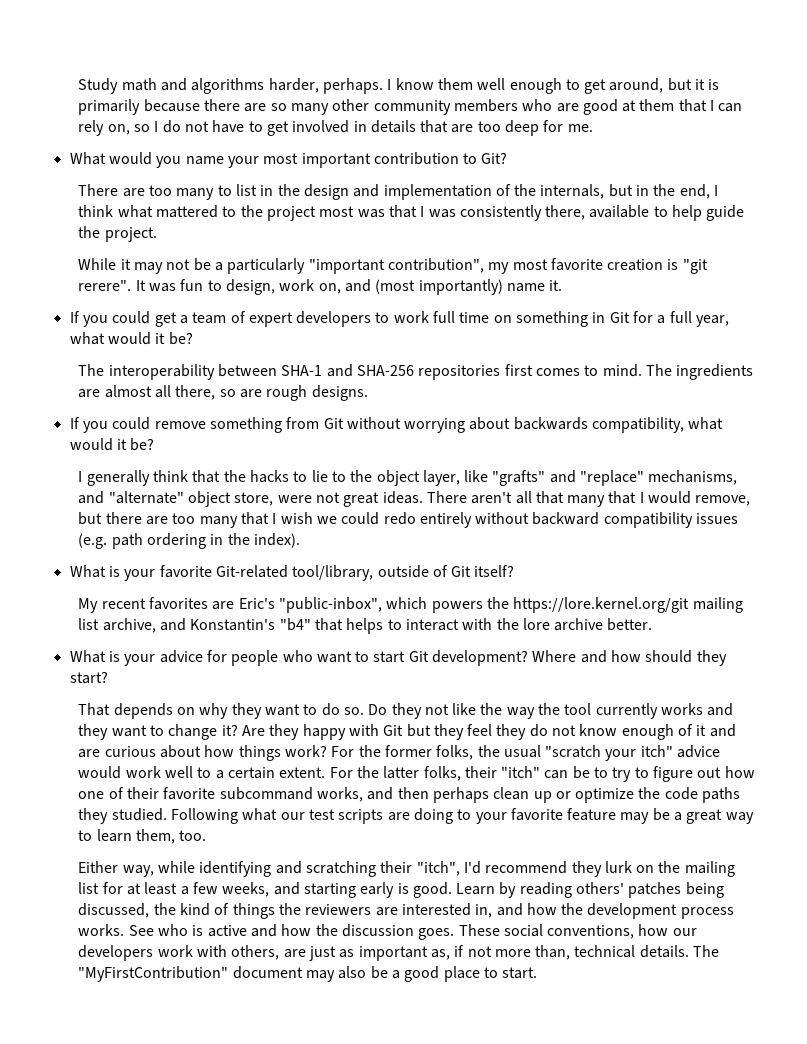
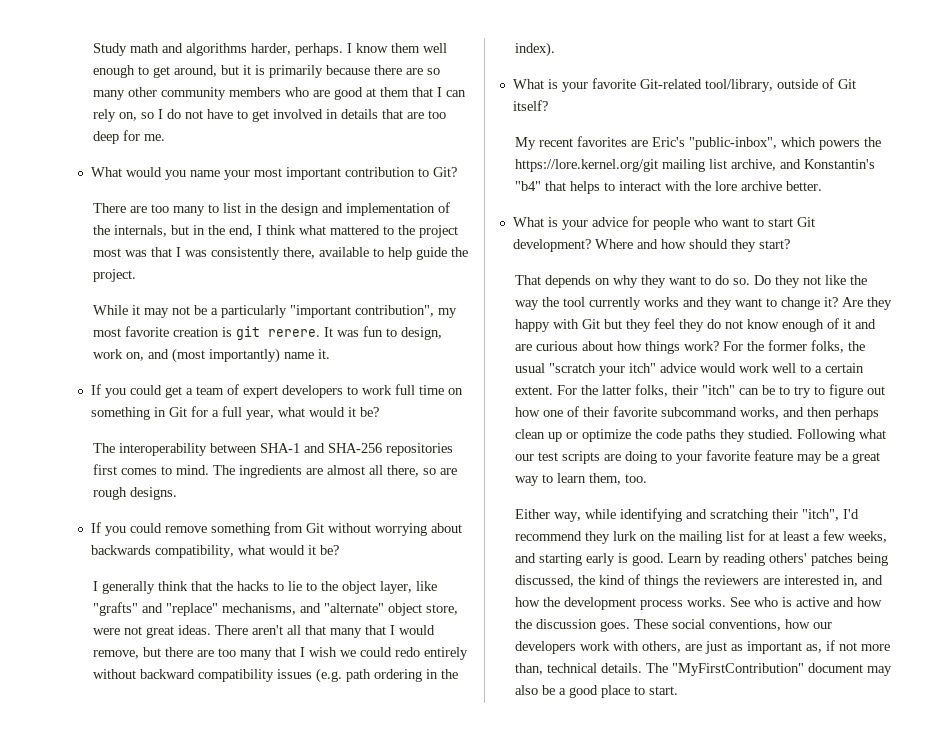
[682,259,708,274] [78,280,132,291] "git rerere". -> [236,326,321,340] git rerere.

